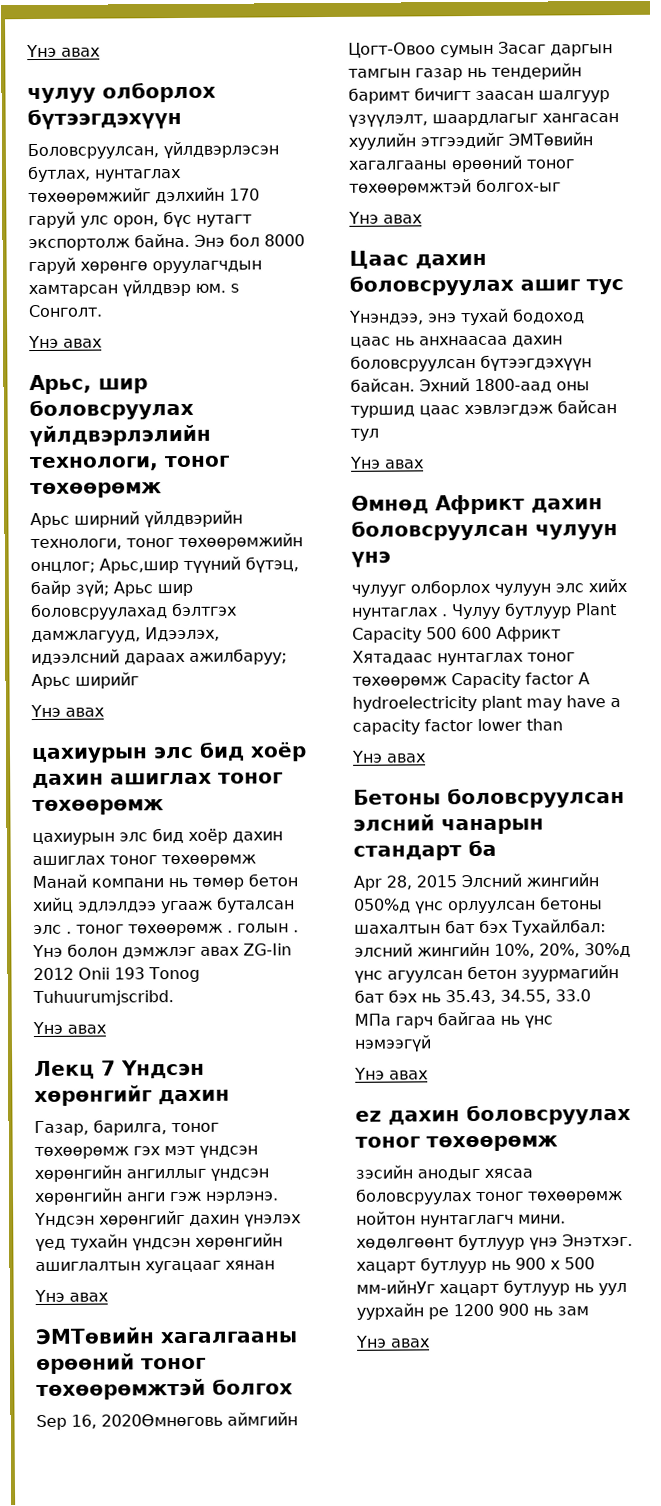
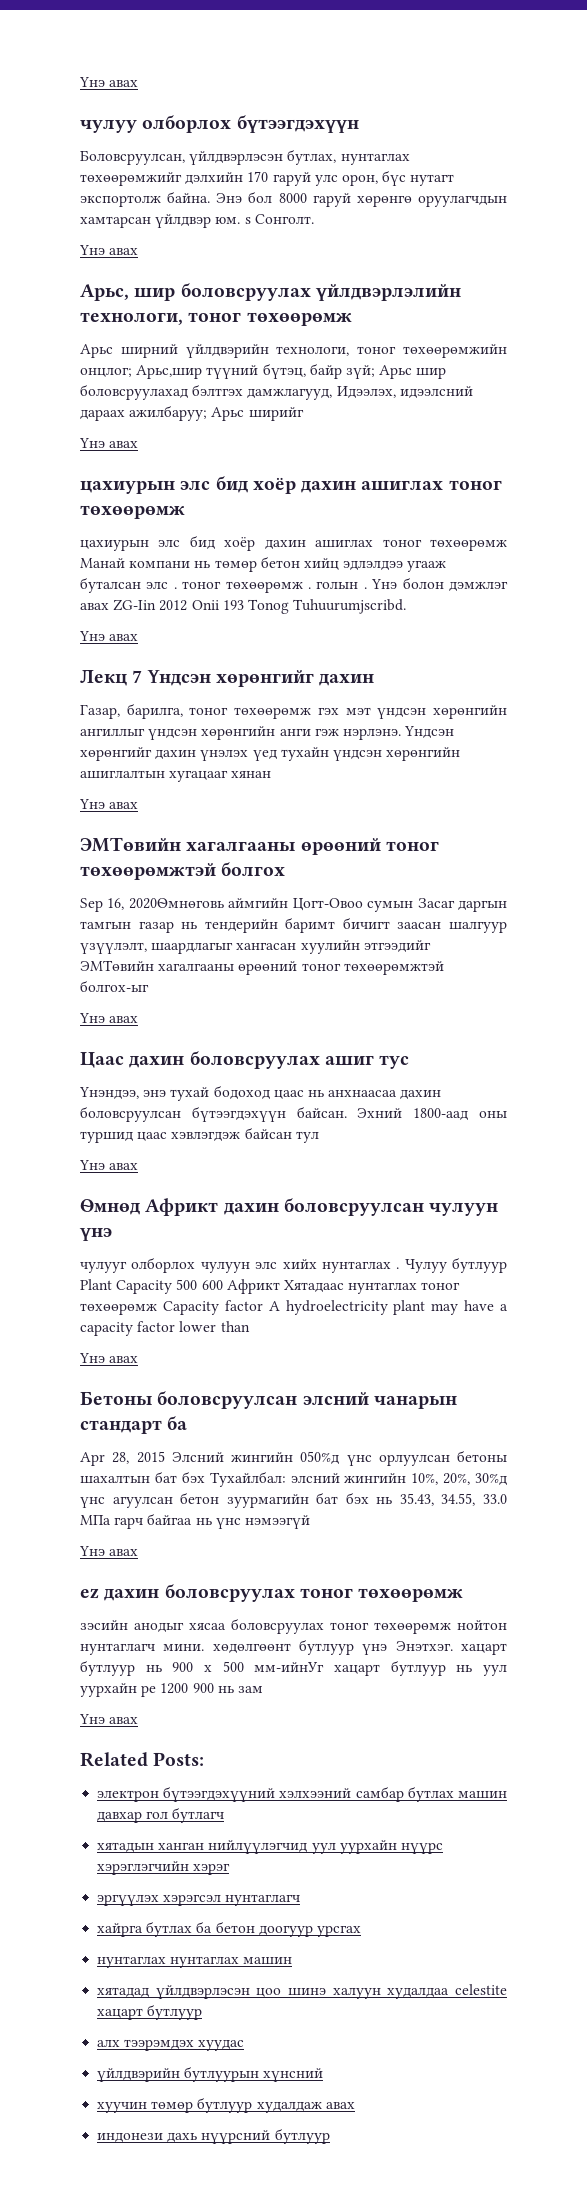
(430, 1343) none -> [80,1752,205,1767] [97,1786,507,1802] [97,1807,225,1823] [97,1840,443,1854] [97,1861,231,1875] [97,1894,301,1906] [97,1921,361,1937] [97,1956,293,1968] [97,1984,507,1999] [97,2004,203,2020] [97,2039,245,2051] [97,2066,324,2082] [97,2097,355,2113] [97,2128,330,2144] // Related Posts: // электрон бүтээгдэхүүний хэлхээний самбар бутлах машин давхар гол бутлагч // хятадын ханган нийлүүлэгчид уул уурхайн нүүрс хэрэглэгчийн хэрэг // эргүүлэх хэрэгсэл нунтаглагч // хайрга бутлах ба бетон доогуур урсгах // нунтаглах нунтаглах машин // хятадад үйлдвэрлэсэн цоо шинэ халуун худалдаа celestite хацарт бутлуур // алх тээрэмдэх хуудас // үйлдвэрийн бутлуурын хүнсний // хуучин төмөр бутлуур худалдаж авах // индонези дахь нүүрсний бутлуур

